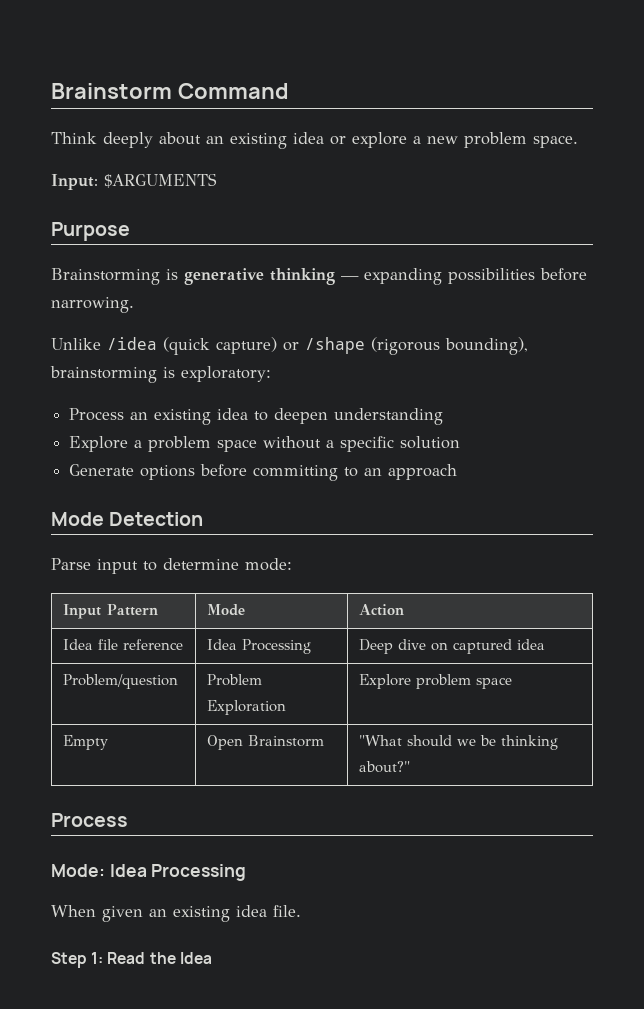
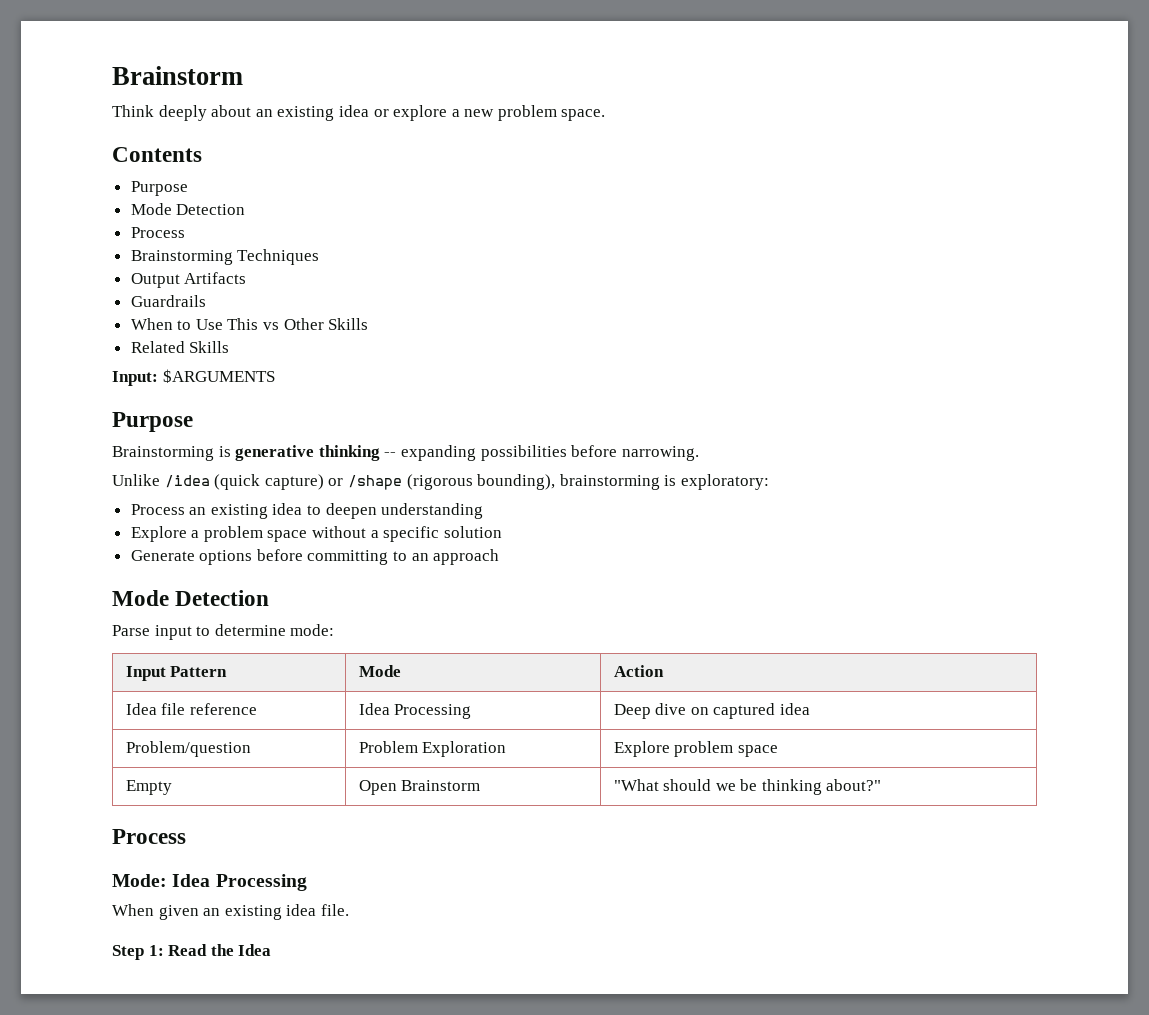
[51,83,289,99] Brainstorm Command -> [112,66,243,85] Brainstorm
(578, 141) none -> [112,147,202,162] [130,181,188,196] [130,203,246,215] [130,227,185,238] [130,249,320,265] [130,272,247,288] [130,295,206,307] [130,318,369,330] [130,341,230,353] // Contents // Purpose // Mode Detection // Process // Brainstorming Techniques // Output Artifacts // Guardrails // When to Use This vs Other Skills // Related Skills
[341,276,359,280] — -> [384,452,397,457] --

